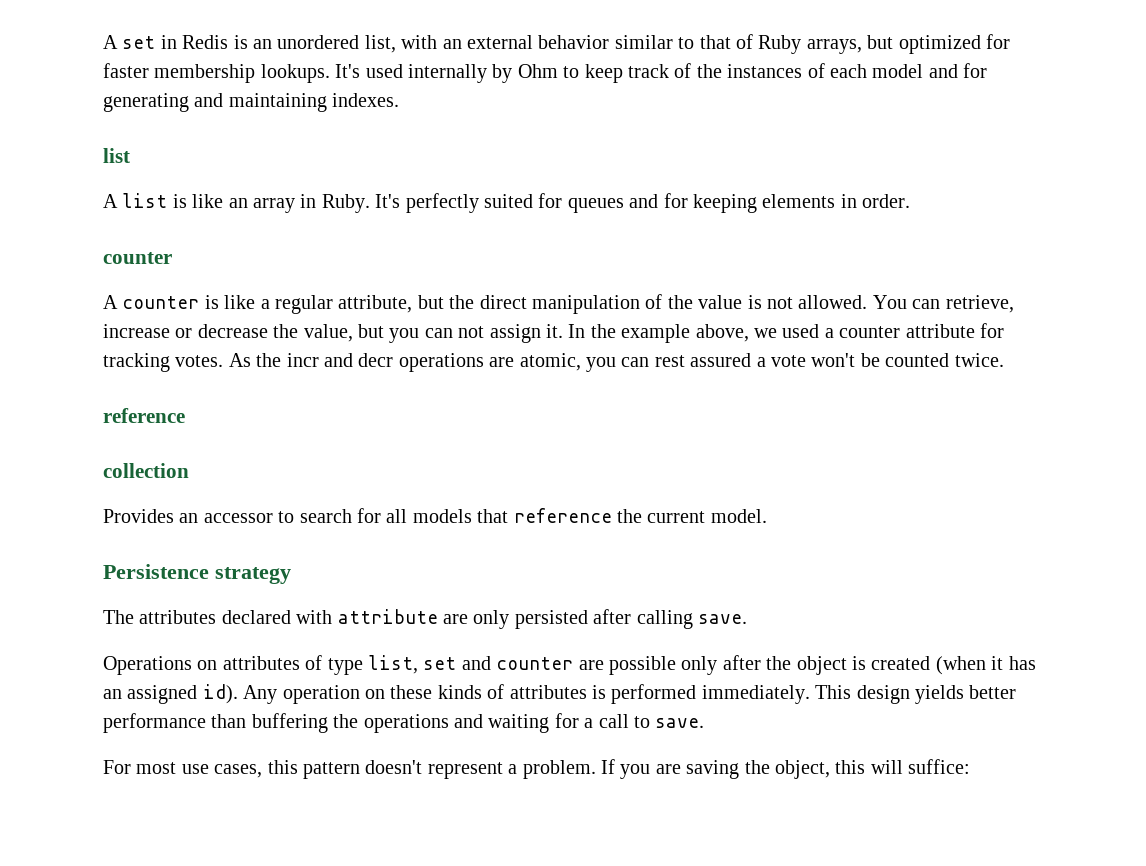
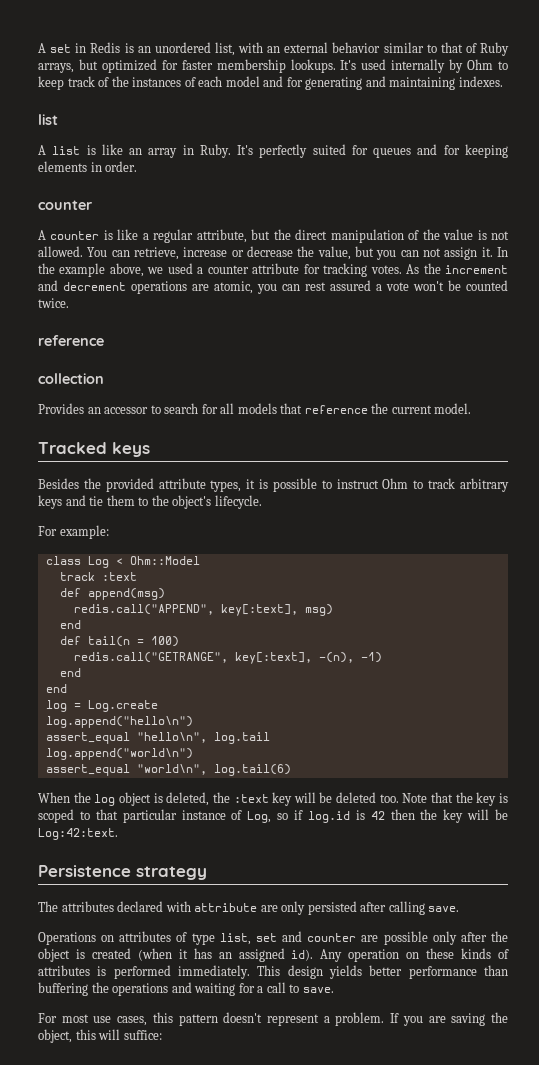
[286,353,394,367] incr and decr -> [444,265,508,274] [38,280,126,291] increment and decrement
(767, 516) none -> [38,442,150,457] [38,478,510,492] [38,495,262,509] [38,525,109,539] [45,556,200,568] [59,572,137,581] [59,588,165,600] [73,604,333,616] [59,620,81,629] [59,636,179,647] [73,652,382,664] [59,668,81,677] [45,684,67,693] [45,700,158,712] [45,716,193,728] [45,732,270,744] [45,748,193,760] [45,764,291,776] [38,792,508,806] [38,809,508,823] [38,828,118,840] // Tracked keys // Besides the provided attribute types, it is possible to instruct Ohm to track arbitrary keys and tie them to the object's lifecycle. // For example: // class Log < Ohm::Model // track :text // def append(msg) // redis.call("APPEND", key[:text], msg) // end // def tail(n = 100) // redis.call("GETRANGE", key[:text], -(n), -1) // end // end // log = Log.create // log.append("hello\n") // assert_equal "hello\n", log.tail // log.append("world\n") // assert_equal "world\n", log.tail(6) // When the log object is deleted, the :text key will be deleted too. Note that the key is scoped to that particular instance of Log, so if log.id is 42 then the key will be Log:42:text.

